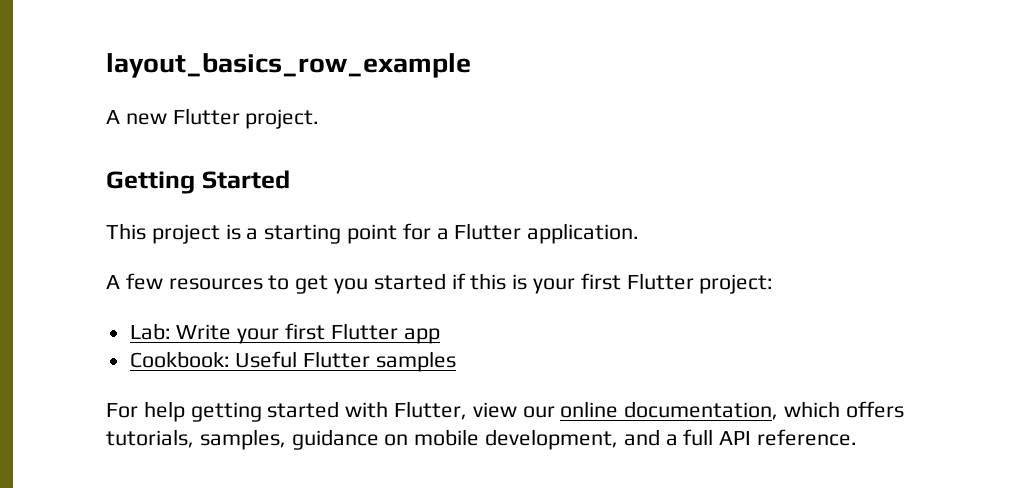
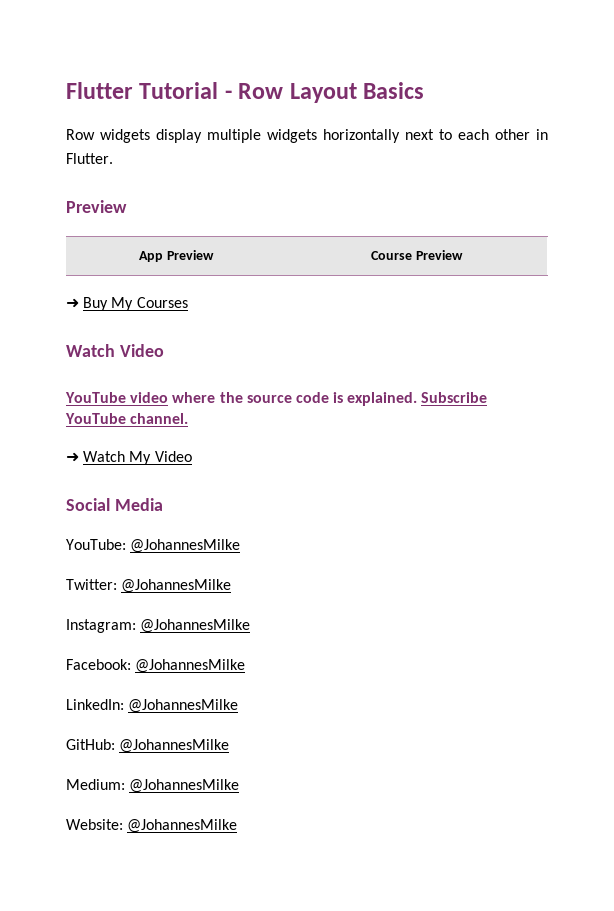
[106,53,471,78] [106,108,320,129] [106,170,290,194] [106,223,640,244] [106,273,774,294] [129,323,440,344] [129,351,457,372] [106,401,904,422] [106,429,858,450] layout_basics_row_example // A new Flutter project. // Getting Started // This project is a starting point for a Flutter application. // A few resources to get you started if this is your first Flutter project: // Lab: Write your first Flutter app // Cookbook: Useful Flutter samples // For help getting started with Flutter, view our online documentation, which offers tutorials, samples, guidance on mobile development, and a full API reference. -> [66,82,425,103] [66,129,548,143] [66,153,113,164] [66,200,127,213] [139,250,214,262] [371,250,463,260] [66,297,188,311] [66,344,164,357] [65,392,488,406] [65,413,189,424] [66,451,192,465] [66,498,163,511] [66,539,241,553] [66,579,232,593] [66,619,251,633] [66,659,246,673] [66,699,239,713] [66,739,230,753] [66,779,240,793] [66,819,238,833] Flutter Tutorial - Row Layout Basics // Row widgets display multiple widgets horizontally next to each other in Flutter. // Preview // App Preview | Course Preview // ➜ Buy My Courses // Watch Video // YouTube video where the source code is explained. Subscribe YouTube channel. // ➜ Watch My Video // Social Media // YouTube: @JohannesMilke // Twitter: @JohannesMilke // Instagram: @JohannesMilke // Facebook: @JohannesMilke // LinkedIn: @JohannesMilke // GitHub: @JohannesMilke // Medium: @JohannesMilke // Website: @JohannesMilke

